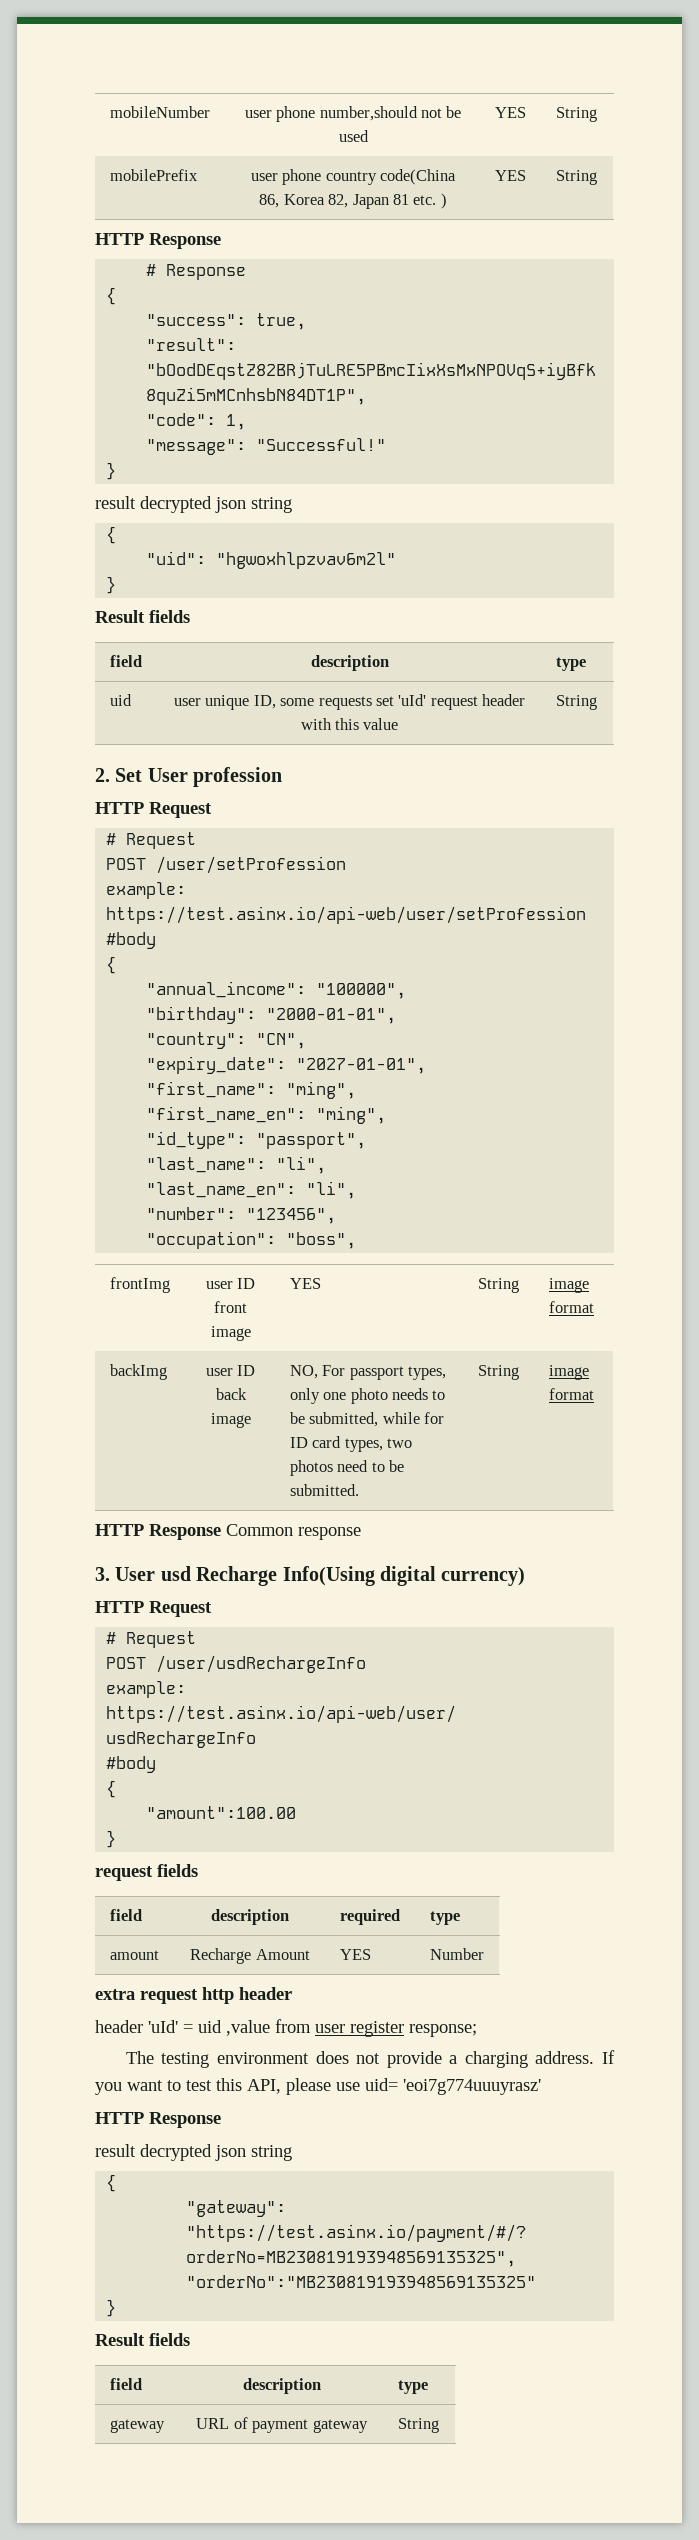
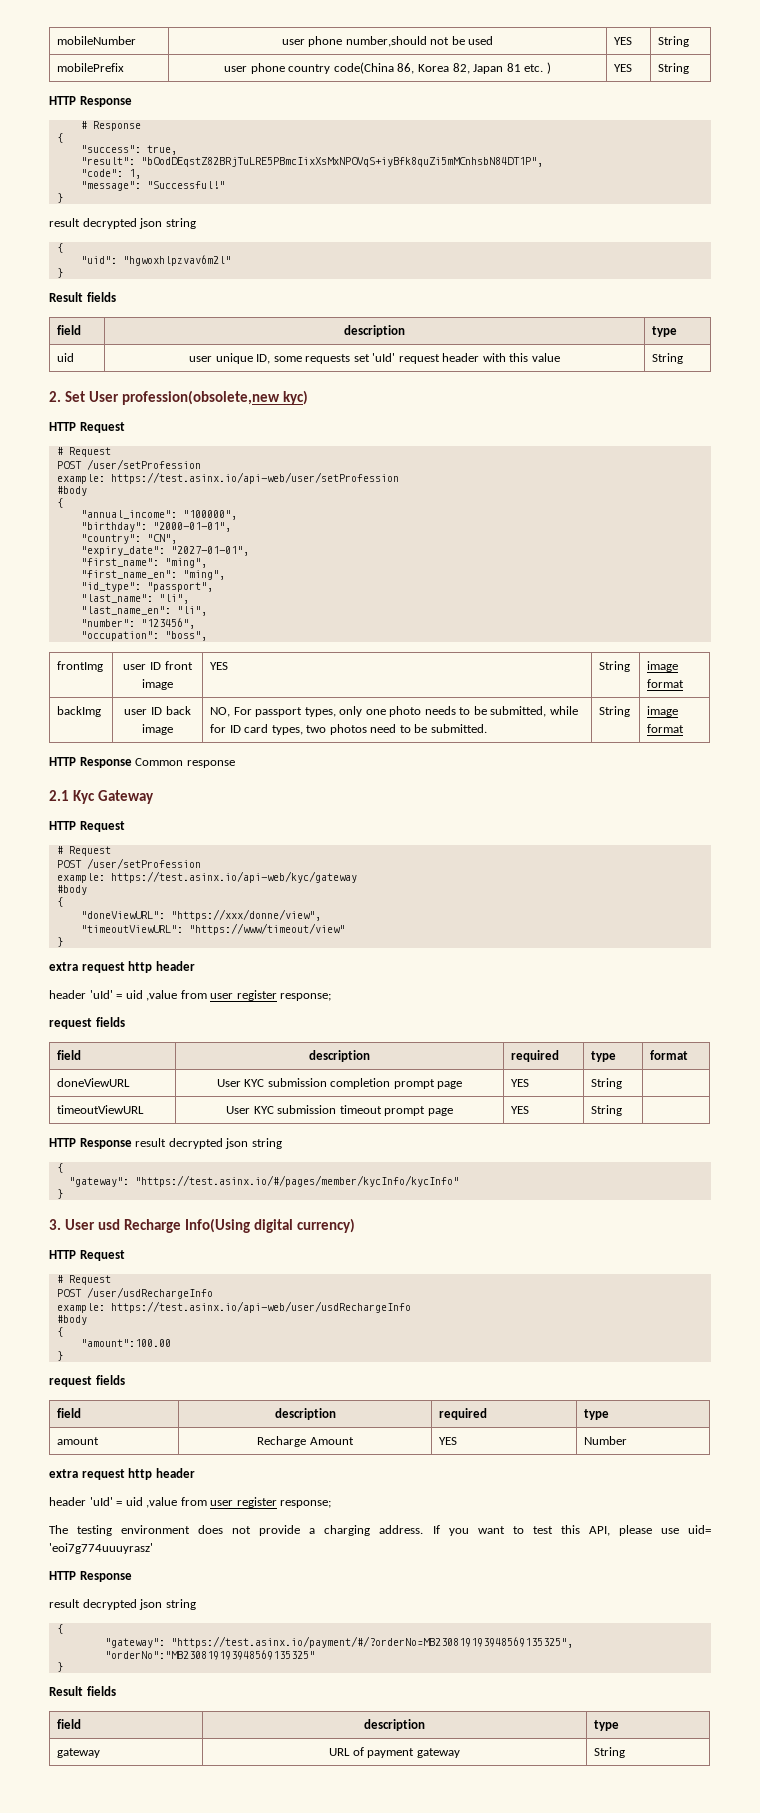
[193,767,283,787] profession -> [122,390,309,405] profession(obsolete,new kyc)
(361, 1533) none -> [49,790,155,804] [49,821,125,832] [56,846,111,856] [56,858,201,869] [56,871,357,883] [56,885,87,895] [56,897,63,907] [80,909,321,921] [80,923,345,935] [56,937,63,947] [49,961,195,973] [49,990,332,1001] [49,1017,125,1029] [57,1050,82,1060] [309,1050,370,1062] [511,1050,560,1062] [591,1051,617,1062] [650,1050,689,1060] [57,1078,131,1087] [216,1078,463,1089] [511,1079,530,1087] [591,1078,623,1089] [57,1105,145,1114] [226,1105,453,1116] [511,1106,530,1114] [591,1105,623,1116] [49,1138,282,1149] [56,1163,63,1173] [68,1175,459,1187] [56,1189,63,1199] // 2.1 Kyc Gateway // HTTP Request // # Request // POST /user/setProfession // example: https://test.asinx.io/api-web/kyc/gateway // #body // { // "doneViewURL": "https://xxx/donne/view", // "timeoutViewURL": "https://www/timeout/view" // } // extra request http header // header 'uId' = uid ,value from user register response; // request fields // field | description | required | type | format // doneViewURL | User KYC submission completion prompt page | YES | String | // timeoutViewURL | User KYC submission timeout prompt page | YES | String | // HTTP Response result decrypted json string // { // "gateway": "https://test.asinx.io/#/pages/member/kycInfo/kycInfo" // }

